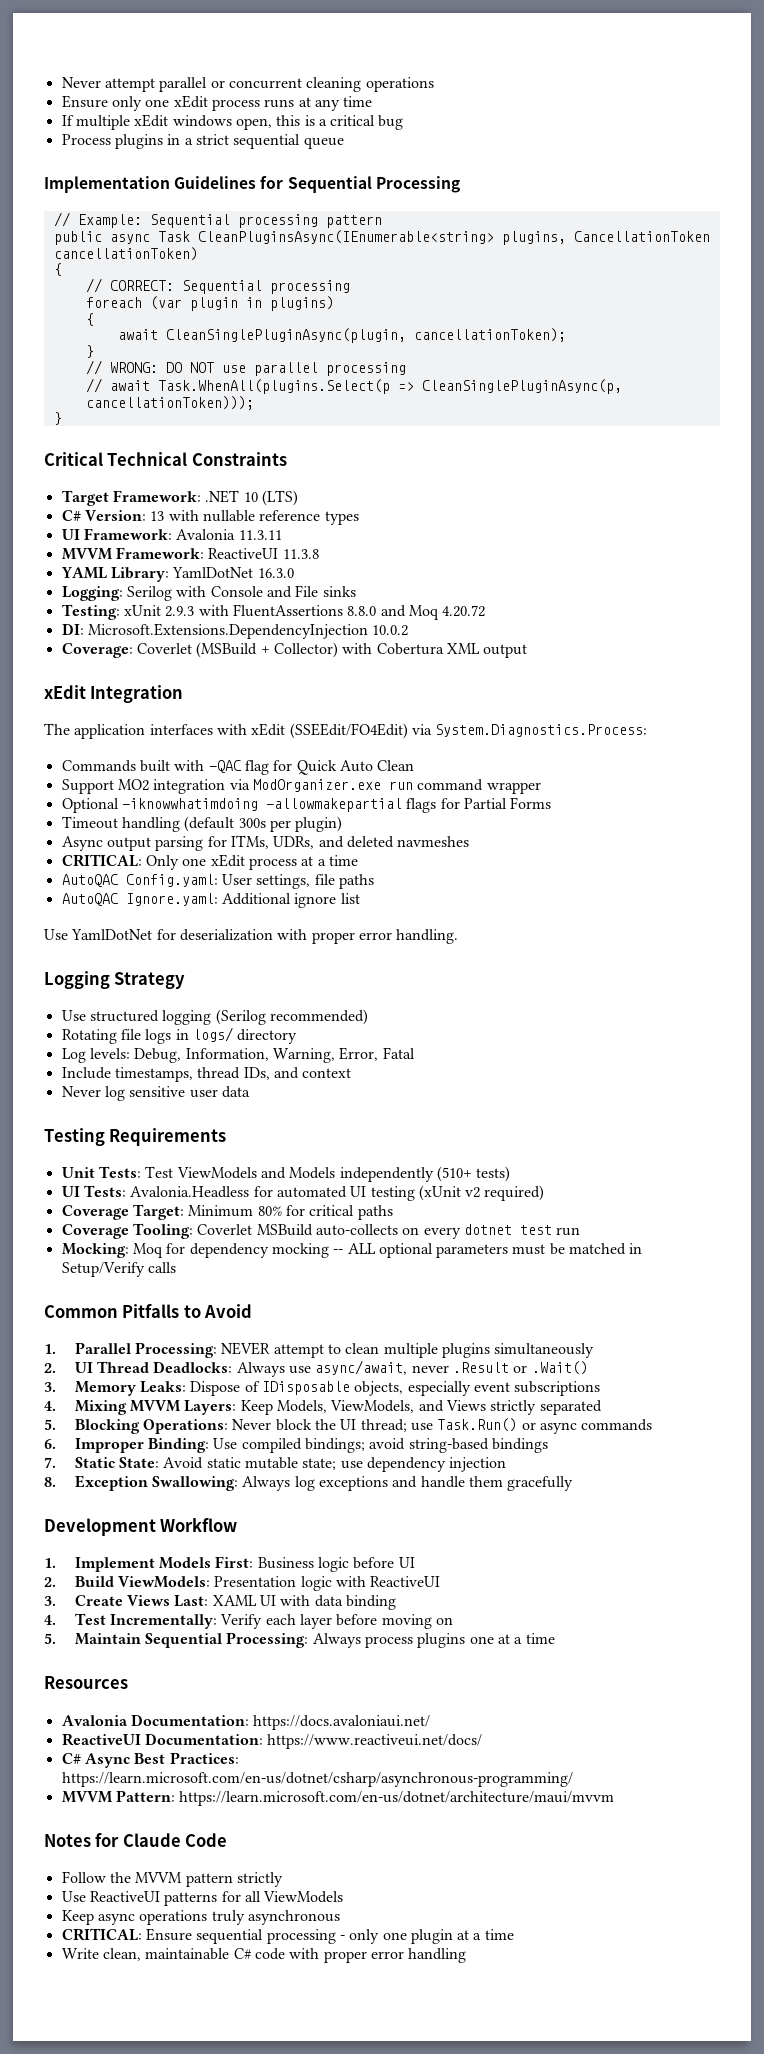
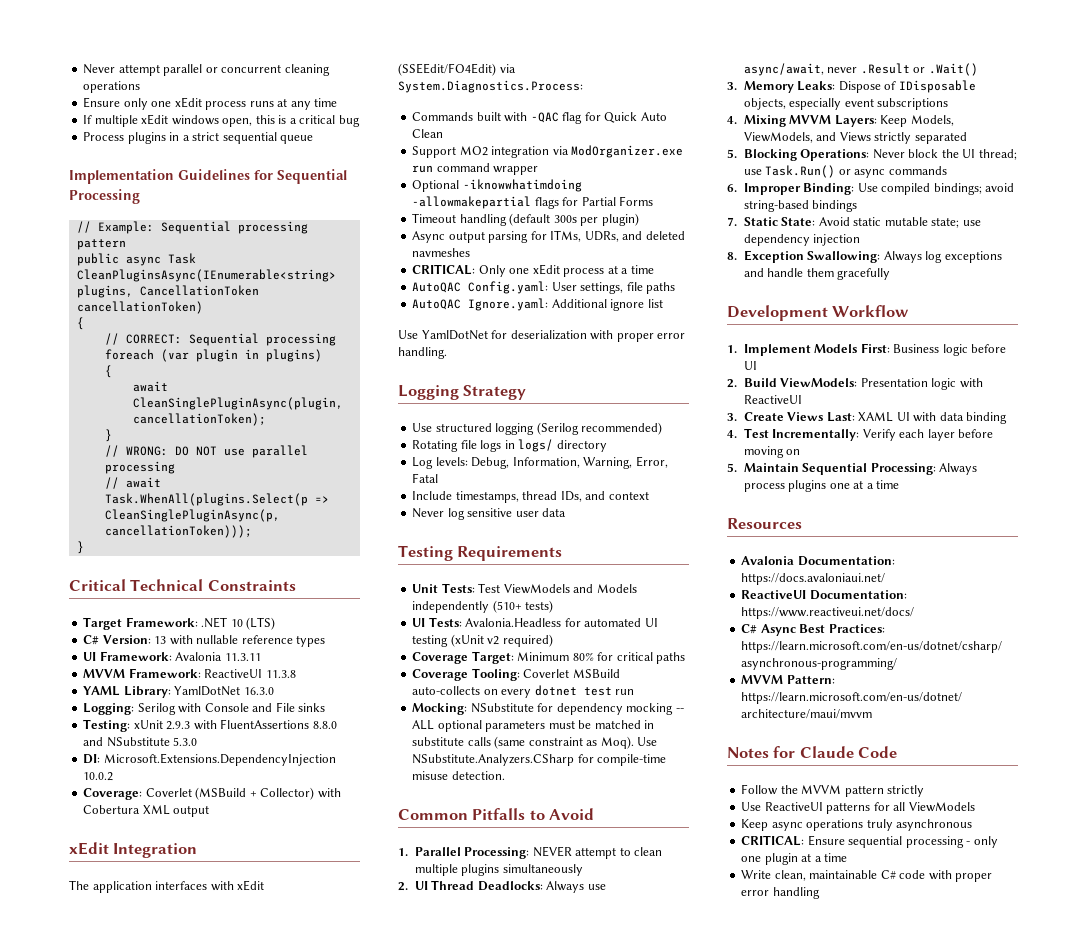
[408,605,486,620] Moq 4.20.72 -> [106,737,198,747] NSubstitute 5.3.0
[132,1243,163,1258] Moq -> [470,703,534,713] NSubstitute
[61,1262,145,1277] Setup/Verify -> [412,737,465,746] substitute
(176, 1267) none -> [494,736,658,749] [412,754,667,766] [412,771,505,780] (same constraint as Moq). Use NSubstitute.Analyzers.CSharp for compile-time misuse detection.

